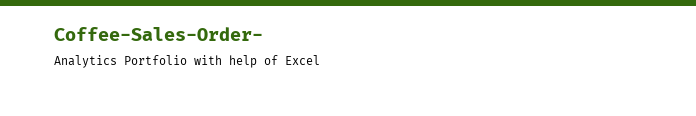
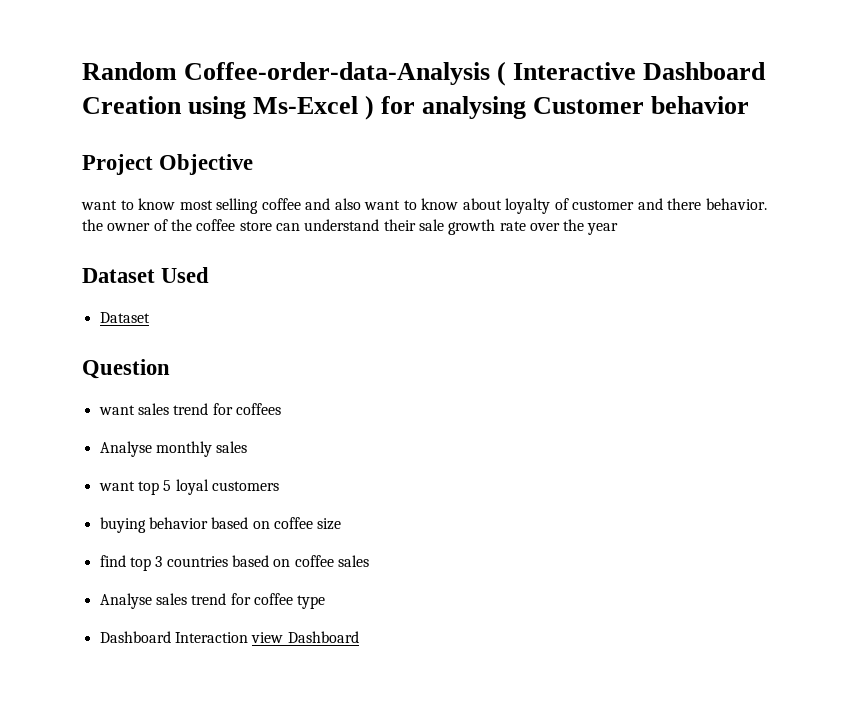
[54,27,263,41] [54,55,320,68] Coffee-Sales-Order- // Analytics Portfolio with help of Excel -> [82,61,767,86] [82,95,750,120] [82,154,254,175] [81,198,768,214] [82,219,619,235] [82,267,210,283] [99,312,150,323] [82,359,170,379] [98,403,281,415] [99,441,248,457] [98,479,279,495] [99,517,342,533] [99,555,369,571] [99,593,326,609] [99,631,359,643] Random Coffee-order-data-Analysis ( Interactive Dashboard Creation using Ms-Excel ) for analysing Customer behavior // Project Objective // want to know most selling coffee and also want to know about loyalty of customer and there behavior. the owner of the coffee store can understand their sale growth rate over the year // Dataset Used // Dataset // Question // want sales trend for coffees // Analyse monthly sales // want top 5 loyal customers // buying behavior based on coffee size // find top 3 countries based on coffee sales // Analyse sales trend for coffee type // Dashboard Interaction view Dashboard

